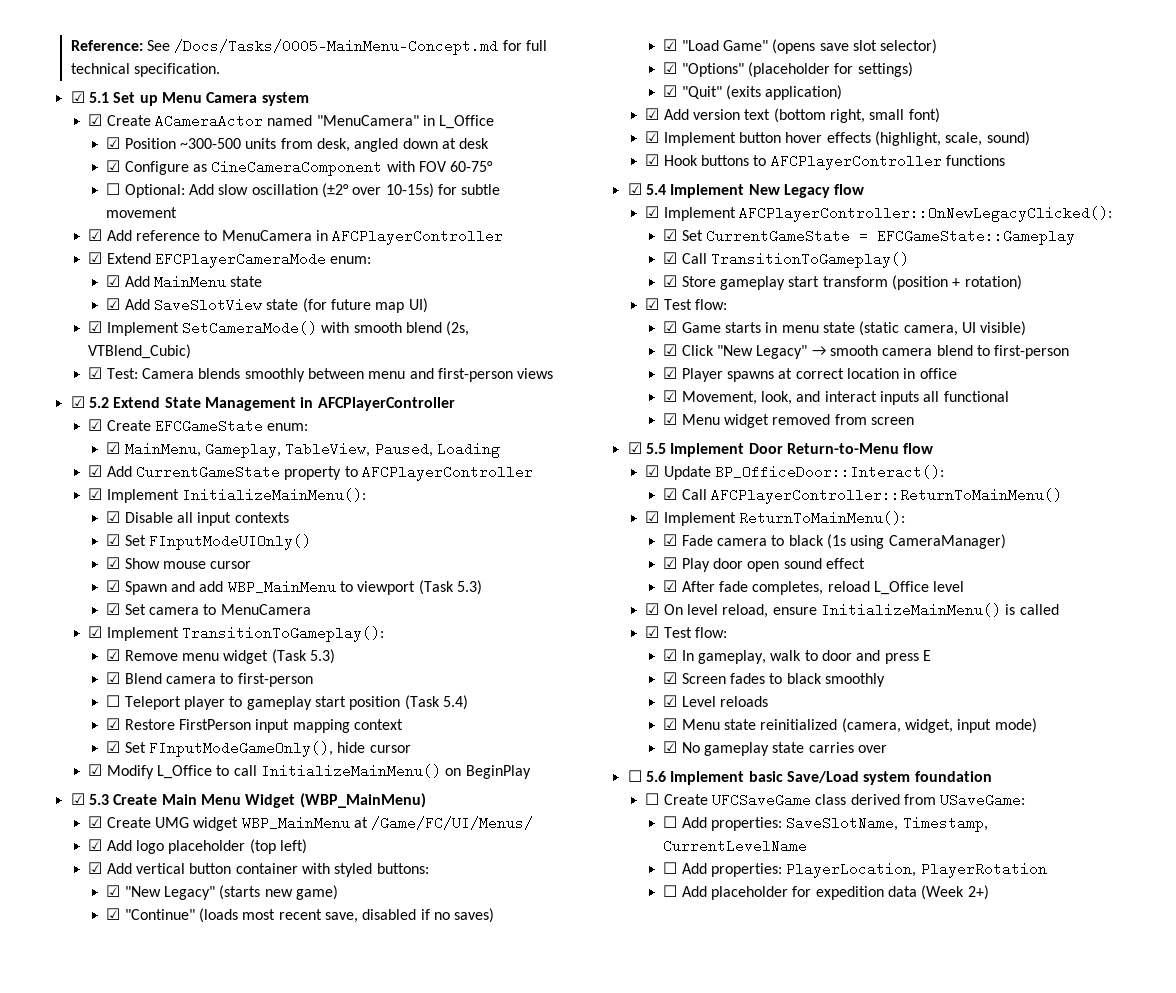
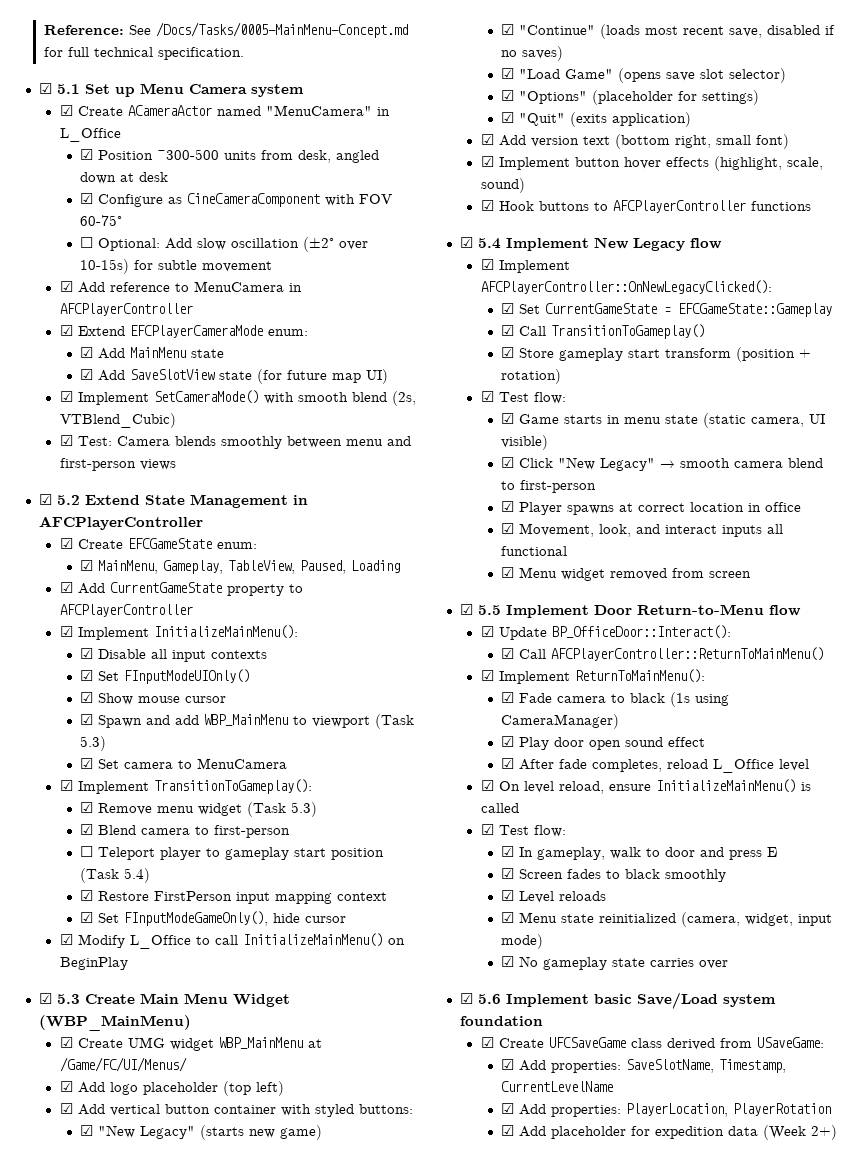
[627,770,642,782] ☐ -> [459,993,473,1004] ☑
[645,793,660,805] ☐ -> [480,1037,494,1048] ☑
[663,816,678,828] ☐ -> [501,1059,515,1070] ☑
[663,862,678,874] ☐ -> [501,1103,515,1114] ☑
[663,885,678,897] ☐ -> [501,1125,515,1136] ☑

